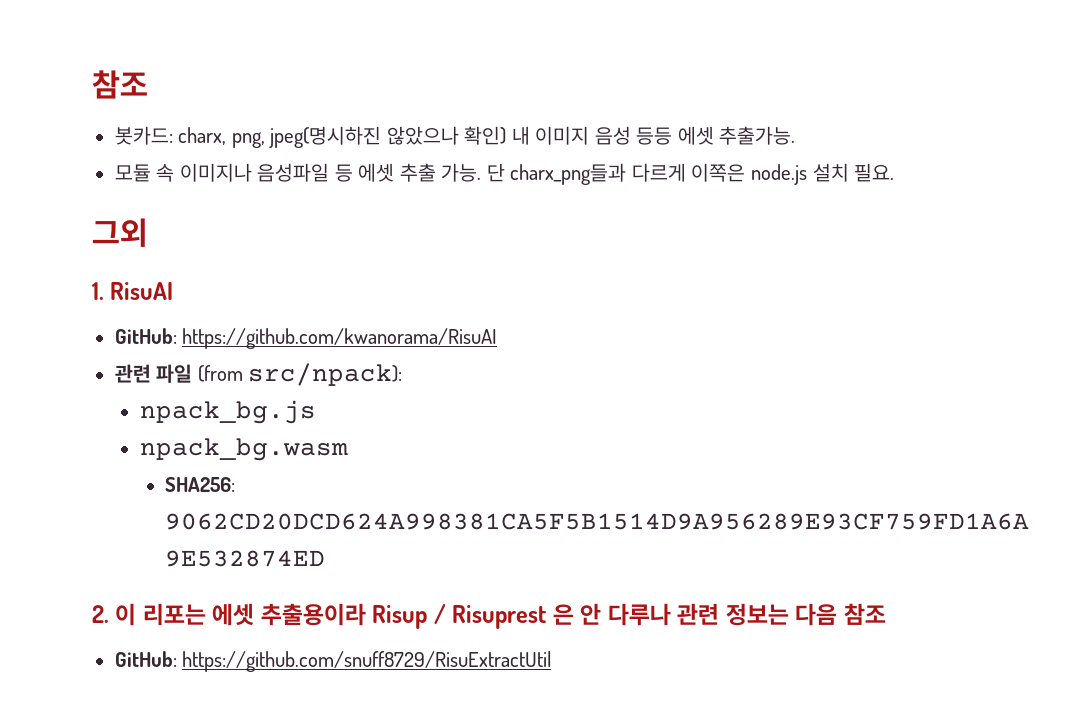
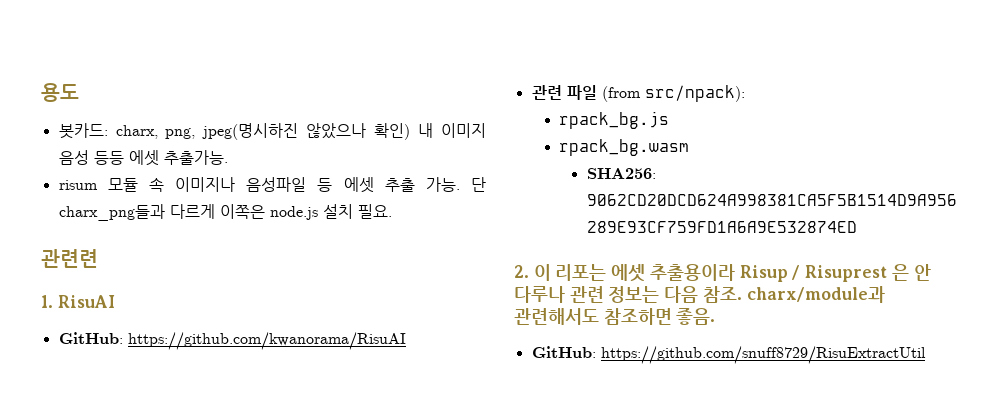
[92,70,148,99] 참조 -> [41,83,79,102] 용도
(796, 135) none -> [58,180,98,190] risum
[92,218,148,247] 그외 -> [41,249,98,268] 관련련
[139,400,316,424] [139,438,348,461] npack_bg.js // npack_bg.wasm -> [559,111,670,129] [559,139,690,156] rpack_bg.js // rpack_bg.wasm
[843,603,886,625] 참조 -> [702,286,885,303] [514,308,716,325] 참조. charx/module과 관련해서도 참조하면 좋음.

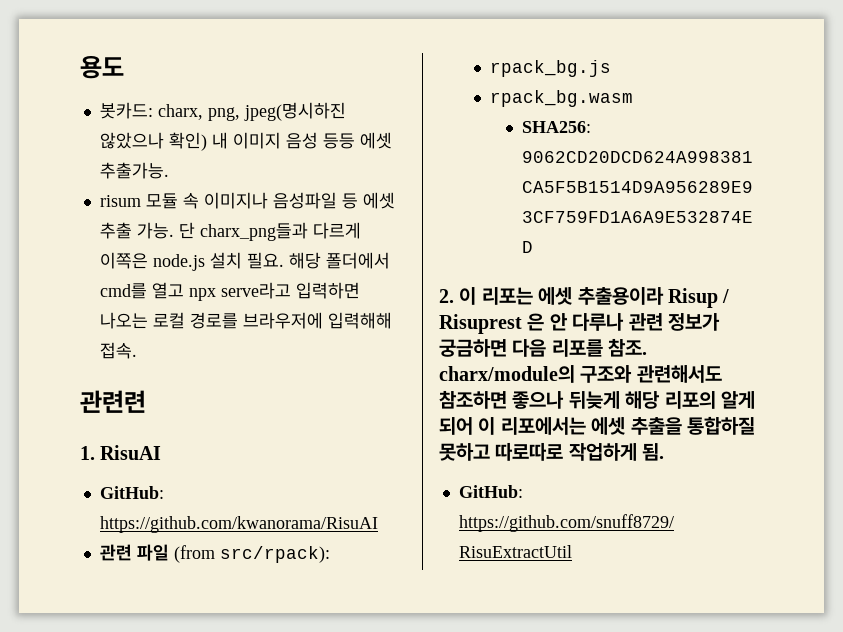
(392, 211) none -> [288,252,390,269] [99,282,360,301] [99,312,392,329] [99,342,137,359] 해당 폴더에서 cmd를 열고 npx serve라고 입력하면 나오는 로컬 경로를 브라우저에 입력해해 접속.
[644,85,745,102] src/npack): -> [219,546,330,563] src/rpack):
[608,286,885,303] [514,308,716,325] 정보는 다음 참조. charx/module과 관련해서도 참조하면 좋음. -> [668,313,720,331] [439,338,648,357] [439,365,722,383] [439,390,755,409] [439,416,755,435] [439,442,665,461] 정보가 궁금하면 다음 리포를 참조. charx/module의 구조와 관련해서도 참조하면 좋으나 뒤늦게 해당 리포의 알게 되어 이 리포에서는 에셋 추출을 통합하질 못하고 따로따로 작업하게 됨.

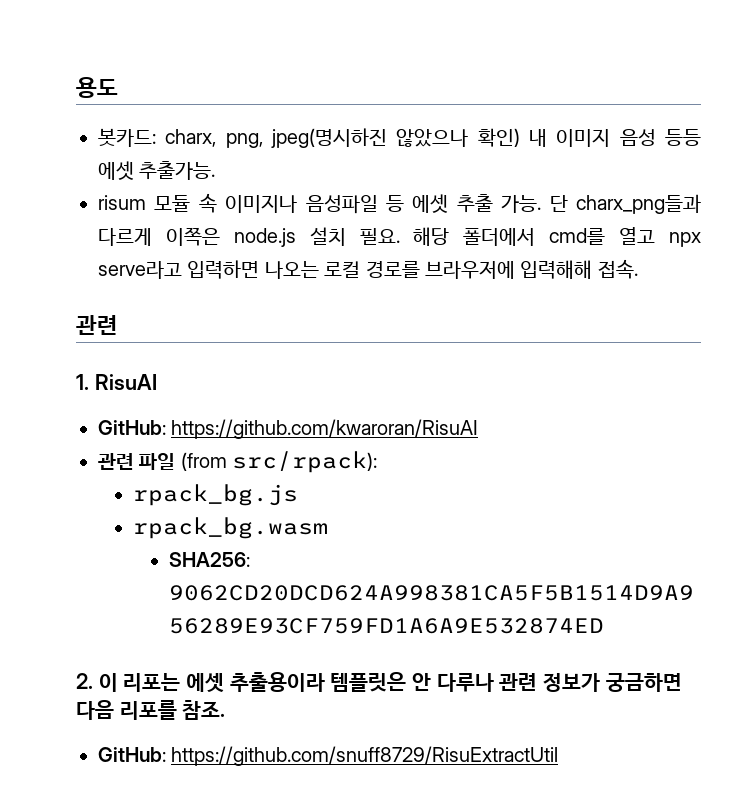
[80,390,146,413] 관련련 -> [76,315,118,335] 관련
[99,516,378,533] https://github.com/kwanorama/RisuAI -> [171,419,479,439] https://github.com/kwaroran/RisuAI
[668,288,730,308] [439,313,545,334] Risup / Risuprest 은 -> [330,672,407,692] 템플릿은
[439,365,722,383] [439,390,755,409] [439,416,755,435] [439,442,665,461] charx/module의 구조와 관련해서도 참조하면 좋으나 뒤늦게 해당 리포의 알게 되어 이 리포에서는 에셋 추출을 통합하질 못하고 따로따로 작업하게 됨. -> (226, 710) none

